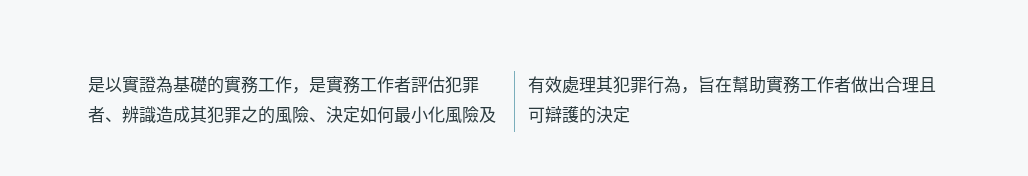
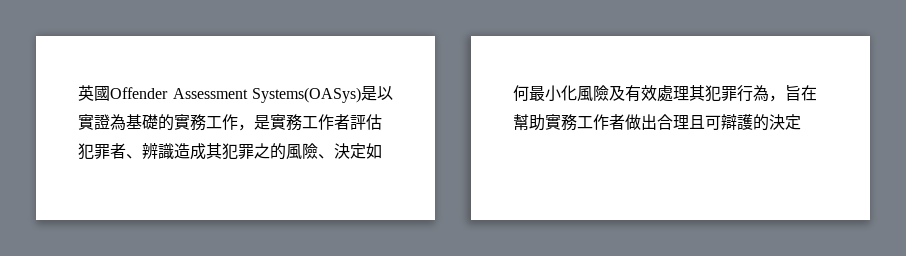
(88, 85) none -> [78,85,361,103] 英國Offender Assessment Systems(OASys)

